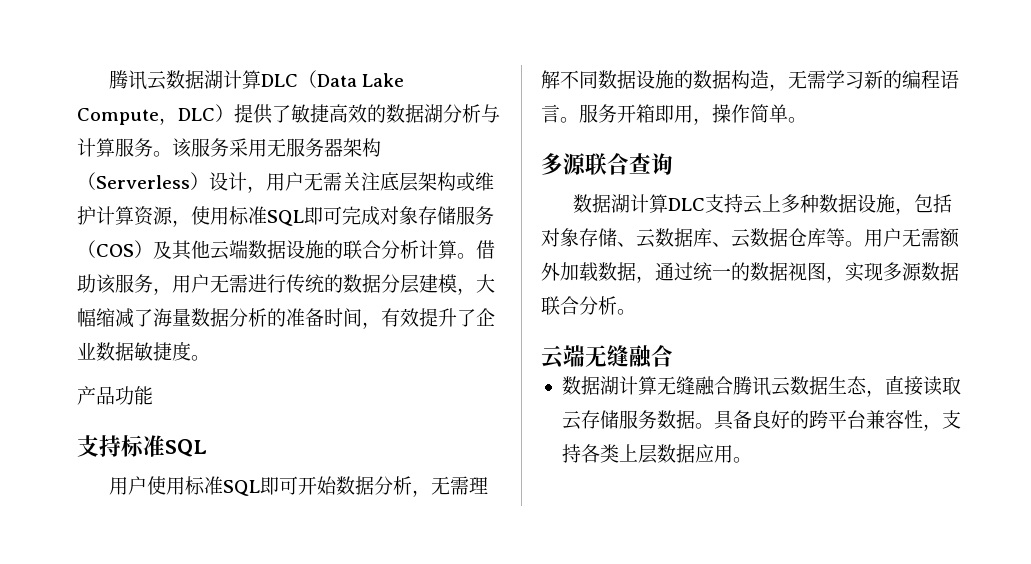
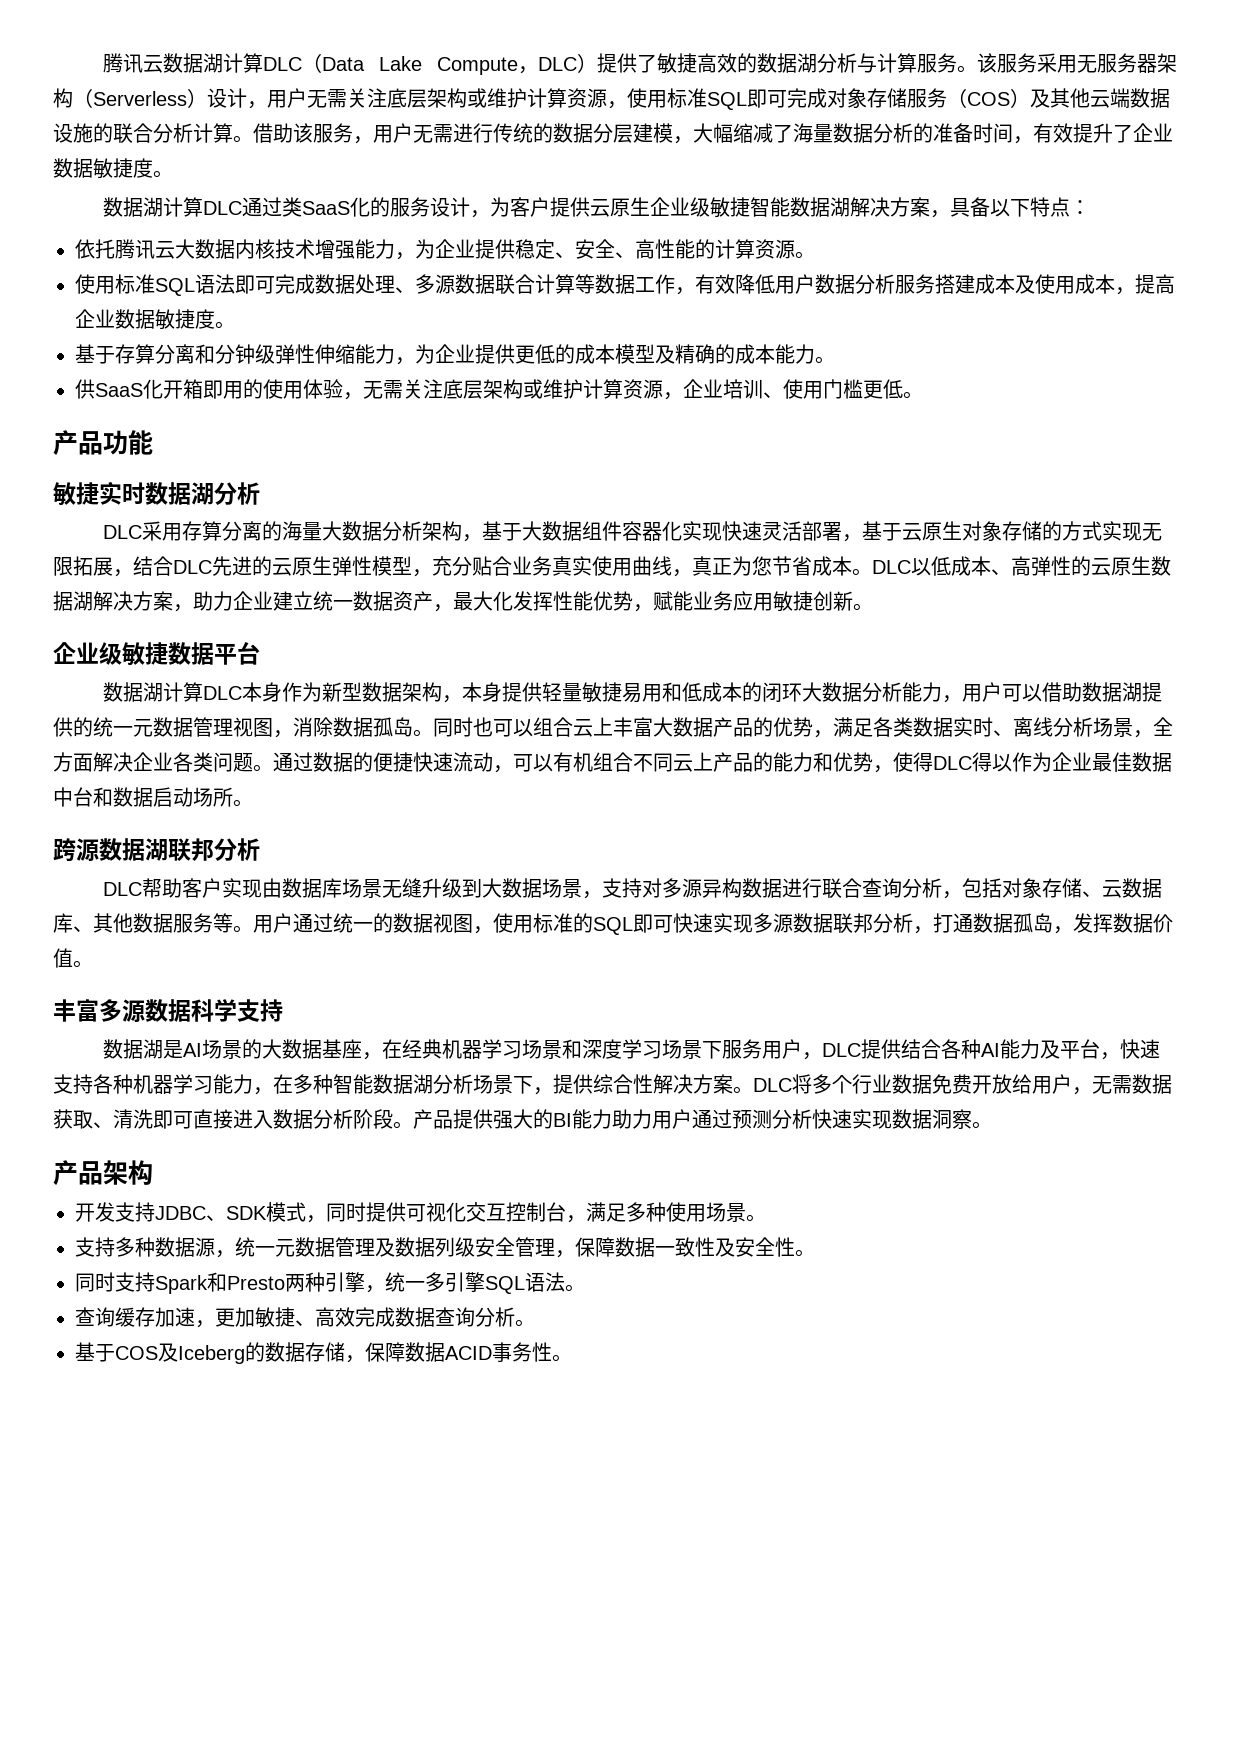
[77,386,153,405] [77,435,207,457] [108,476,488,497] [541,70,959,91] [541,104,807,125] [541,153,673,175] [572,194,895,214] 产品功能 // 支持标准SQL // 用户使用标准SQL即可开始数据分析，无需理解不同数据设施的数据构造，无需学习新的编程语言。服务开箱即用，操作简单。 // 多源联合查询 // 数据湖计算DLC支持云上多种数据设施 -> [102,197,1090,218] [75,239,815,260] [75,274,1175,296] [75,309,235,330] [75,344,835,365] [75,379,923,400] [53,430,153,456] [53,481,260,506] [102,521,1162,542] [53,556,1171,577] [53,591,873,612] [53,642,260,666] [102,682,1162,703] [53,717,1173,738] [53,752,1172,773] [53,787,253,807] [53,838,260,862] [102,878,942,899] 数据湖计算DLC通过类SaaS化的服务设计，为客户提供云原生企业级敏捷智能数据湖解决方案，具备以下特点： // 依托腾讯云大数据内核技术增强能力，为企业提供稳定、安全、高性能的计算资源。 // 使用标准SQL语法即可完成数据处理、多源数据联合计算等数据工作，有效降低用户数据分析服务搭建成本及使用成本，提高企业数据敏捷度。 // 基于存算分离和分钟级弹性伸缩能力，为企业提供更低的成本模型及精确的成本能力。 // 供SaaS化开箱即用的使用体验，无需关注底层架构或维护计算资源，企业培训、使用门槛更低。 // 产品功能 // 敏捷实时数据湖分析 // DLC采用存算分离的海量大数据分析架构，基于大数据组件容器化实现快速灵活部署，基于云原生对象存储的方式实现无限拓展，结合DLC先进的云原生弹性模型，充分贴合业务真实使用曲线，真正为您节省成本。DLC以低成本、高弹性的云原生数据湖解决方案，助力企业建立统一数据资产，最大化发挥性能优势，赋能业务应用敏捷创新。 // 企业级敏捷数据平台 // 数据湖计算DLC本身作为新型数据架构，本身提供轻量敏捷易用和低成本的闭环大数据分析能力，用户可以借助数据湖提供的统一元数据管理视图，消除数据孤岛。同时也可以组合云上丰富大数据产品的优势，满足各类数据实时、离线分析场景，全方面解决企业各类问题。通过数据的便捷快速流动，可以有机组合不同云上产品的能力和优势，使得DLC得以作为企业最佳数据中台和数据启动场所。 // 跨源数据湖联邦分析 // DLC帮助客户实现由数据库场景无缝升级到大数据场景，支持对多源异构数据进行联合查询分析
[731,228,960,248] [541,262,655,283] 云数据仓库等。用户无需额外加载数据， -> [93,913,293,933] 其他数据服务等。用户
[845,262,959,282] [541,296,636,315] [541,345,673,369] [561,376,961,397] [561,410,961,431] [561,444,733,464] 实现多源数据联合分析。 // 云端无缝融合 // 数据湖计算无缝融合腾讯云数据生态，直接读取云存储服务数据。具备良好的跨平台兼容性，支持各类上层数据应用 -> [493,913,1173,935] [53,948,93,968] [53,999,283,1023] [102,1039,1160,1060] [53,1074,1172,1095] [53,1109,992,1130] [53,1160,153,1186] [75,1202,766,1223] [75,1237,815,1258] [75,1272,585,1294] [75,1307,535,1328] [75,1342,552,1364] 使用标准的SQL即可快速实现多源数据联邦分析，打通数据孤岛，发挥数据价值。 // 丰富多源数据科学支持 // 数据湖是AI场景的大数据基座，在经典机器学习场景和深度学习场景下服务用户，DLC提供结合各种AI能力及平台，快速支持各种机器学习能力，在多种智能数据湖分析场景下，提供综合性解决方案。DLC将多个行业数据免费开放给用户，无需数据获取、清洗即可直接进入数据分析阶段。产品提供强大的BI能力助力用户通过预测分析快速实现数据洞察。 // 产品架构 // 开发支持JDBC、SDK模式，同时提供可视化交互控制台，满足多种使用场景。 // 支持多种数据源，统一元数据管理及数据列级安全管理，保障数据一致性及安全性。 // 同时支持Spark和Presto两种引擎，统一多引擎SQL语法。 // 查询缓存加速，更加敏捷、高效完成数据查询分析。 // 基于COS及Iceberg的数据存储，保障数据ACID事务性

